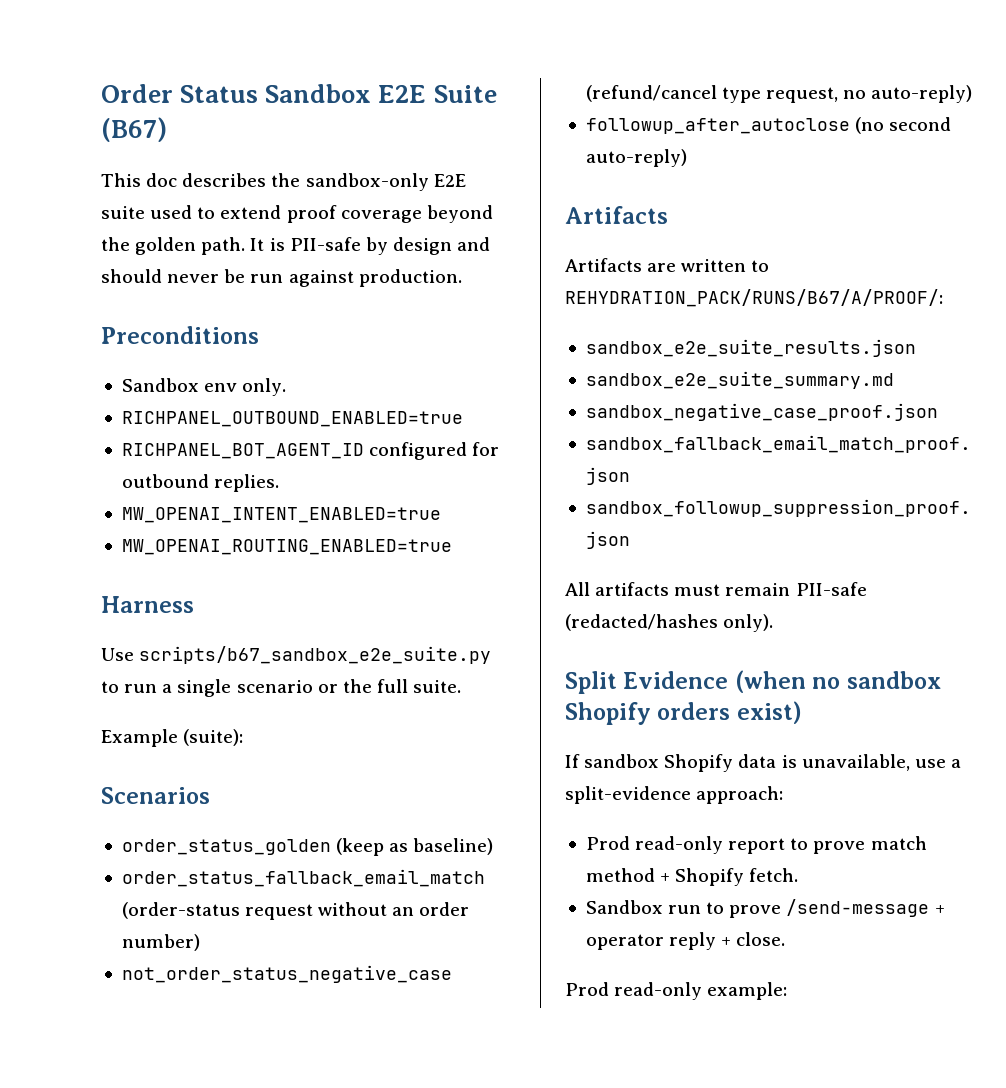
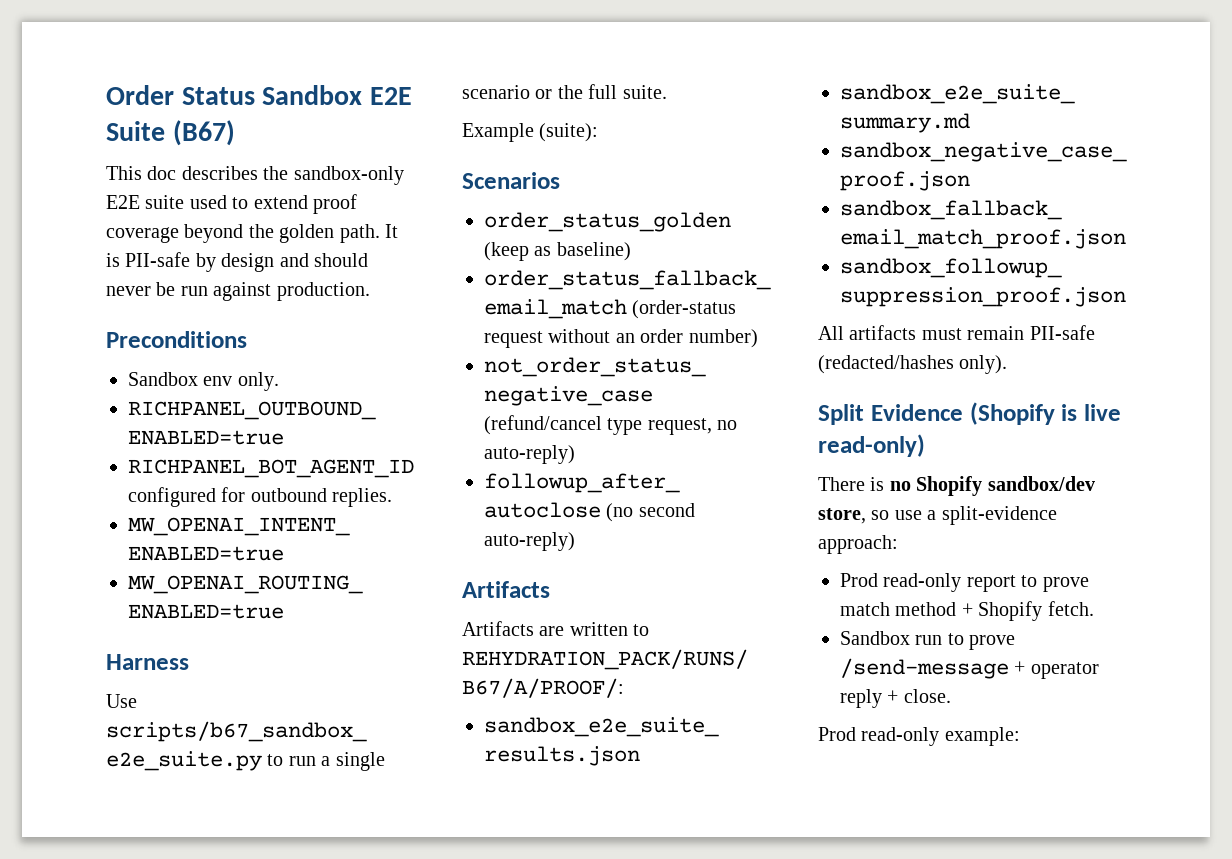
[734,670,941,693] [565,701,802,725] [565,754,910,772] (when no sandbox Shopify orders exist) // If sandbox Shopify data is unavailable, -> [969,402,1121,425] [818,434,925,457] [818,476,1095,496] [818,508,890,524] (Shopify is live read-only) // There is no Shopify sandbox/dev store, so

